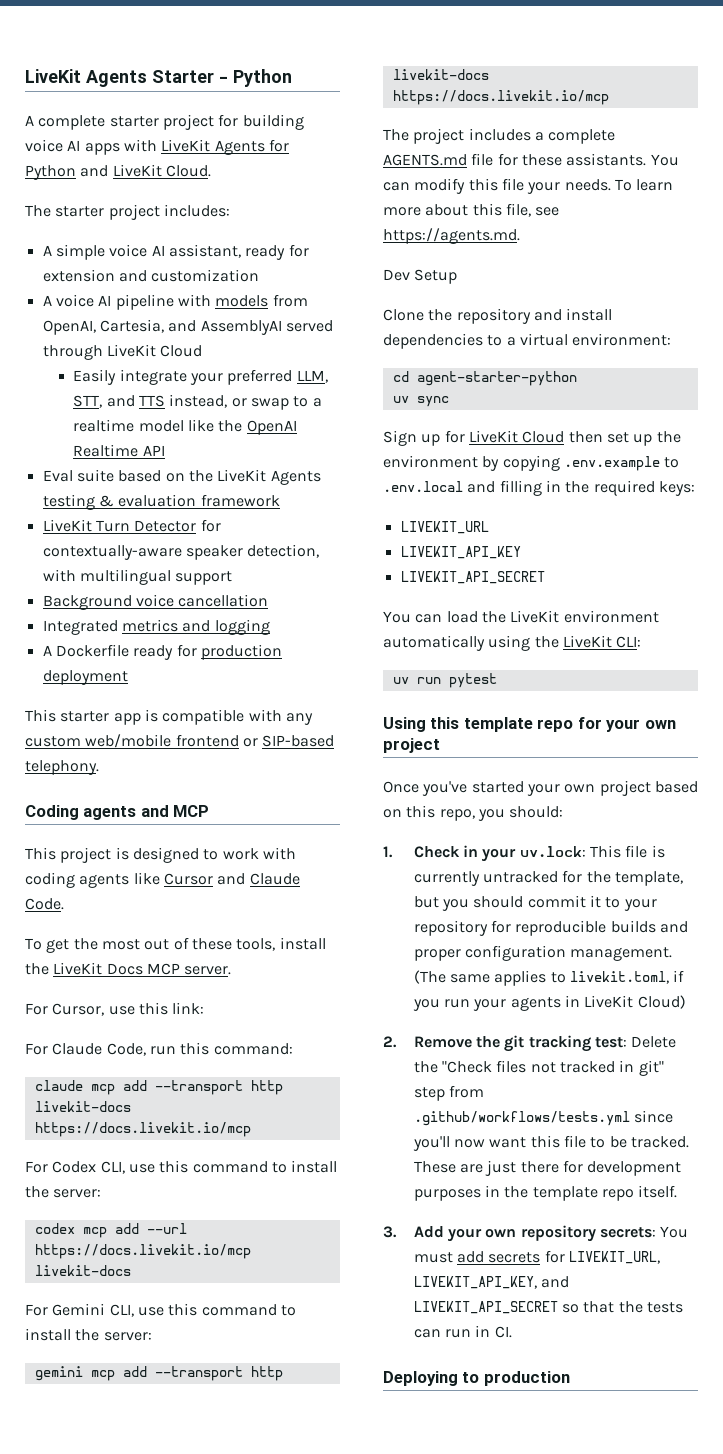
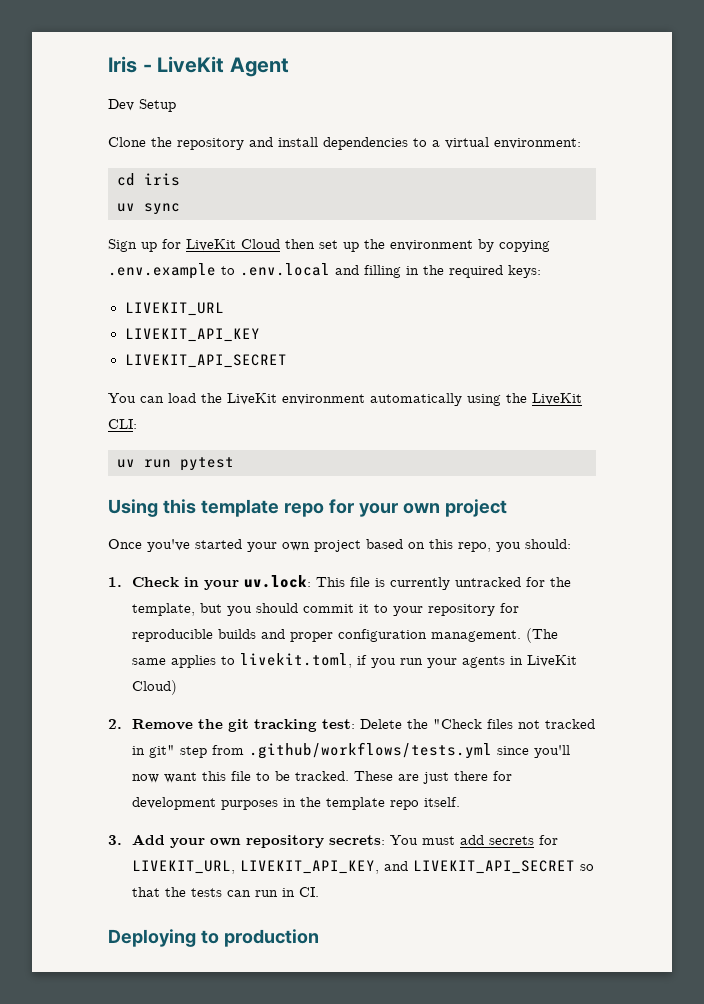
[25,69,292,87] [25,114,304,130] [25,139,289,155] [25,164,211,180] [25,204,230,220] [42,244,309,260] [42,269,260,282] [42,294,308,310] [42,319,333,335] [42,344,203,360] [73,369,328,385] [73,394,322,410] [73,419,297,435] [73,444,165,457] [42,469,321,485] [42,494,280,510] [42,519,221,532] [42,544,320,560] [42,569,233,585] [42,594,269,610] [42,619,270,635] [42,644,282,660] [42,670,128,685] [25,709,313,725] [25,734,335,748] [25,760,99,775] [25,805,210,820] [25,847,296,863] [25,872,300,888] [25,898,64,910] [25,937,326,953] [25,962,232,975] [25,1002,205,1016] [25,1042,293,1056] [34,1080,283,1095] [34,1101,131,1112] [34,1122,251,1137] [25,1160,338,1174] [25,1186,102,1198] [34,1223,187,1238] [34,1244,251,1259] [34,1265,131,1276] [25,1303,296,1317] [25,1328,152,1341] [34,1366,283,1381] [392,69,489,80] [392,90,609,105] [383,128,616,144] [383,153,679,166] [383,178,674,194] [383,203,560,217] [383,228,520,244] LiveKit Agents Starter - Python // A complete starter project for building voice AI apps with LiveKit Agents for Python and LiveKit Cloud. // The starter project includes: // A simple voice AI assistant, ready for extension and customization // A voice AI pipeline with models from OpenAI, Cartesia, and AssemblyAI served through LiveKit Cloud // Easily integrate your preferred LLM, STT, and TTS instead, or swap to a realtime model like the OpenAI Realtime API // Eval suite based on the LiveKit Agents testing & evaluation framework // LiveKit Turn Detector for contextually-aware speaker detection, with multilingual support // Background voice cancellation // Integrated metrics and logging // A Dockerfile ready for production deployment // This starter app is compatible with any custom web/mobile frontend or SIP-based telephony. // Coding agents and MCP // This project is designed to work with coding agents like Cursor and Claude Code. // To get the most out of these tools, install the LiveKit Docs MCP server. // For Cursor, use this link: // For Claude Code, run this command: // claude mcp add --transport http livekit-docs https://docs.livekit.io/mcp // For Codex CLI, use this command to install the server: // codex mcp add --url https://docs.livekit.io/mcp livekit-docs // For Gemini CLI, use this command to install the server: // gemini mcp add --transport http livekit-docs https://docs.livekit.io/mcp // The project includes a complete AGENTS.md file for these assistants. You can modify this file your needs. To learn more about this file, see https://agents.md. -> [108,56,289,77] Iris - LiveKit Agent
[416,371,577,386] agent-starter-python -> [144,173,180,186] iris

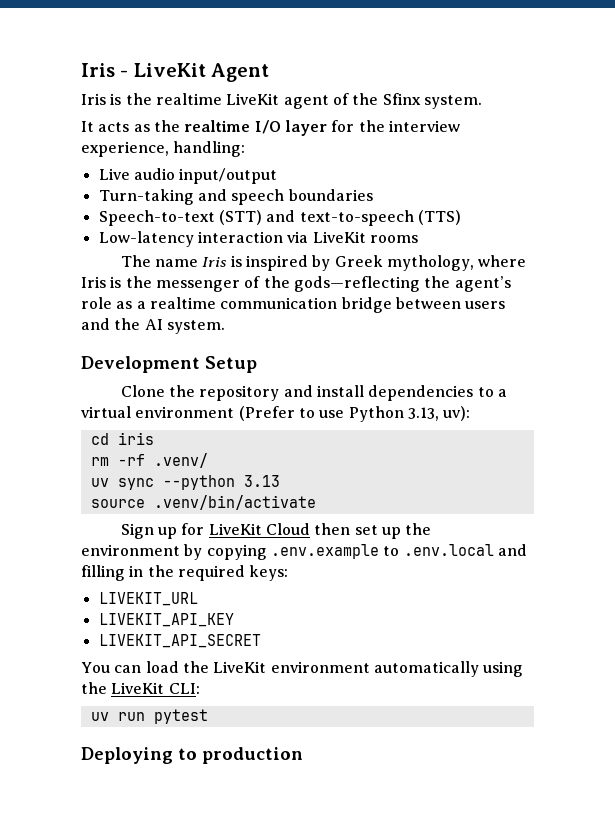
[108,99,134,111] Dev -> [81,93,482,109] [81,120,460,136] [81,141,246,157] [98,168,278,184] [98,189,373,205] [98,210,461,226] [98,231,418,247] [120,255,527,271] [81,276,511,292] [81,297,506,313] [81,318,225,334] [81,356,200,373] Iris is the realtime LiveKit agent of the Sfinx system. // It acts as the realtime I/O layer for the interview experience, handling: // Live audio input/output // Turn-taking and speech boundaries // Speech-to-text (STT) and text-to-speech (TTS) // Low-latency interaction via LiveKit rooms // The name Iris is inspired by Greek mythology, where Iris is the messenger of the gods—reflecting the agent’s role as a realtime communication bridge between users and the AI system. // Development
[494,138,581,149] environment: -> [135,406,471,422] environment (Prefer to use Python 3.13, uv):
(180, 179) none -> [90,453,208,468] // rm -rf .venv/
(180, 209) none -> [162,475,280,490] [90,495,316,510] --python 3.13 // source .venv/bin/activate
[108,499,507,517] [108,539,571,552] [108,575,571,590] [131,603,519,616] [131,628,558,643] [131,653,577,668] [131,680,177,695] [108,719,595,732] [131,742,570,759] [131,771,512,784] [131,797,460,810] [108,834,558,848] [131,860,594,874] [131,887,319,897] // Using this template repo for your own project // Once you've started your own project based on this repo, you should: // 1. Check in your uv.lock: This file is currently untracked for the template, but you should commit it to your repository for reproducible builds and proper configuration management. (The same applies to livekit.toml, if you run your agents in LiveKit Cloud) // 2. Remove the git tracking test: Delete the "Check files not tracked in git" step from .github/workflows/tests.yml since you'll now want this file to be tracked. These are just there for development purposes in the template repo itself. // 3. Add your own repository secrets: You must add secrets for LIVEKIT_URL, LIVEKIT_API_KEY, and LIVEKIT_API_SECRET so that the tests can run in CI. -> (208, 716) none

